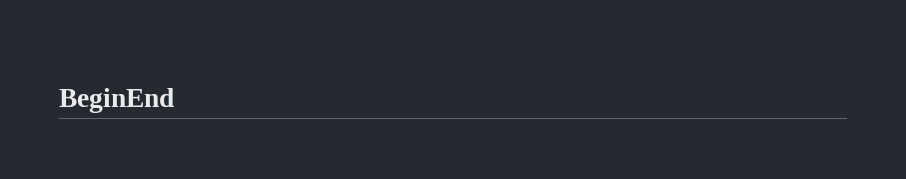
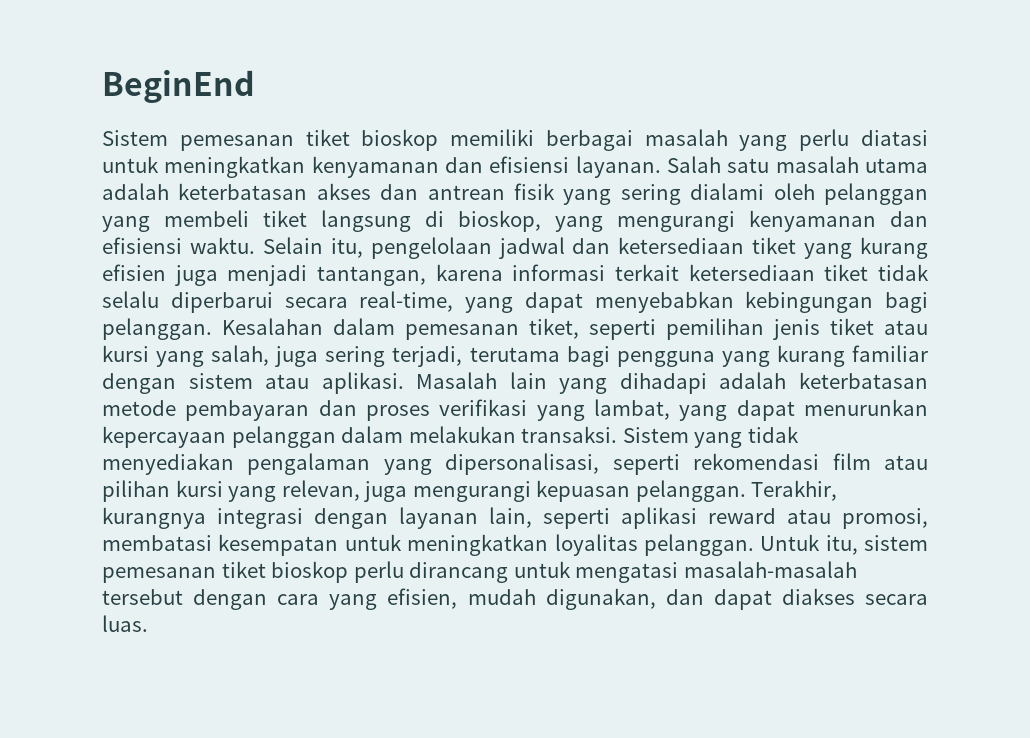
(174, 100) none -> [102,129,929,151] [102,156,929,178] [102,183,929,205] [102,210,928,232] [102,237,929,259] [102,264,929,286] [102,291,928,313] [102,318,928,340] [102,345,928,367] [102,372,928,394] [102,399,929,421] [102,426,799,448] [102,453,929,475] [102,480,838,502] [102,507,928,529] [102,534,928,556] [102,561,857,583] [102,588,929,610] [102,615,148,632] // Sistem pemesanan tiket bioskop memiliki berbagai masalah yang perlu diatasi untuk meningkatkan kenyamanan dan efisiensi layanan. Salah satu masalah utama adalah keterbatasan akses dan antrean fisik yang sering dialami oleh pelanggan yang membeli tiket langsung di bioskop, yang mengurangi kenyamanan dan efisiensi waktu. Selain itu, pengelolaan jadwal dan ketersediaan tiket yang kurang efisien juga menjadi tantangan, karena informasi terkait ketersediaan tiket tidak selalu diperbarui secara real-time, yang dapat menyebabkan kebingungan bagi pelanggan. Kesalahan dalam pemesanan tiket, seperti pemilihan jenis tiket atau kursi yang salah, juga sering terjadi, terutama bagi pengguna yang kurang familiar dengan sistem atau aplikasi. Masalah lain yang dihadapi adalah keterbatasan metode pembayaran dan proses verifikasi yang lambat, yang dapat menurunkan kepercayaan pelanggan dalam melakukan transaksi. Sistem yang tidak menyediakan pengalaman yang dipersonalisasi, seperti rekomendasi film atau pilihan kursi yang relevan, juga mengurangi kepuasan pelanggan. Terakhir, kurangnya integrasi dengan layanan lain, seperti aplikasi reward atau promosi, membatasi kesempatan untuk meningkatkan loyalitas pelanggan. Untuk itu, sistem pemesanan tiket bioskop perlu dirancang untuk mengatasi masalah-masalah tersebut dengan cara yang efisien, mudah digunakan, dan dapat diakses secara luas.

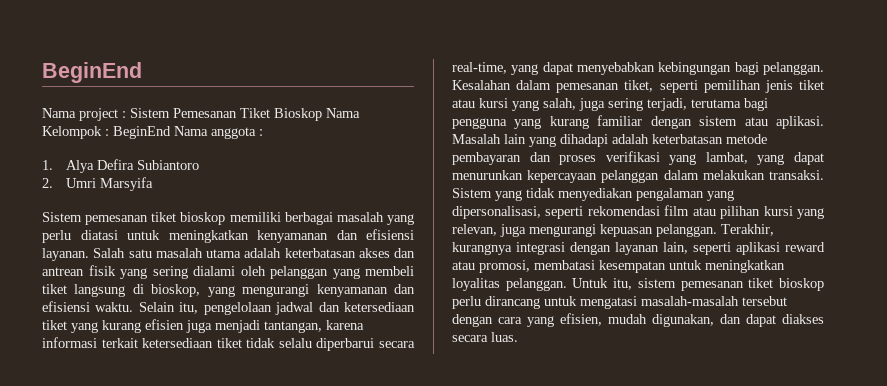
[102,70,255,104] BeginEnd -> [42,62,142,83] [42,108,360,121] [42,126,263,139] [42,159,200,173] [42,177,154,191] BeginEnd // Nama project : Sistem Pemesanan Tiket Bioskop Nama Kelompok : BeginEnd Nama anggota : // 1. Alya Defira Subiantoro // 2. Umri Marsyifa

